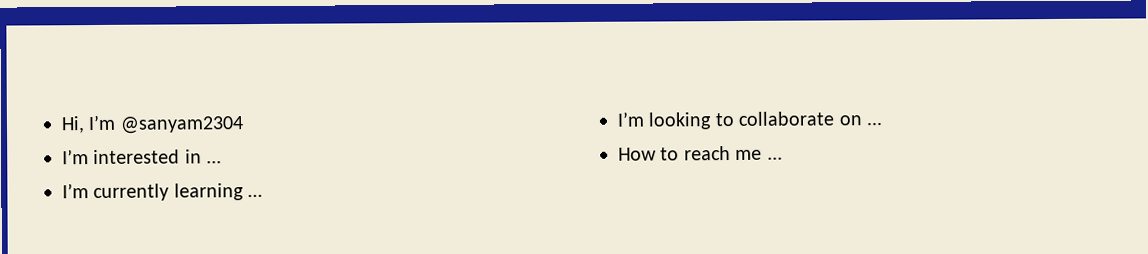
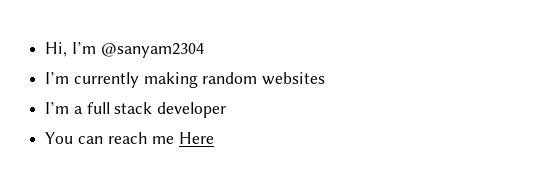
[93,149,223,165] [62,183,264,202] [617,111,882,130] [618,147,680,161] interested in ... // I’m currently learning ... // I’m looking to collaborate on ... // How to -> [73,72,326,88] [45,102,227,118] [45,132,103,144] currently making random websites // I’m a full stack developer // You can
[766,156,783,160] ... -> [179,132,215,144] Here

